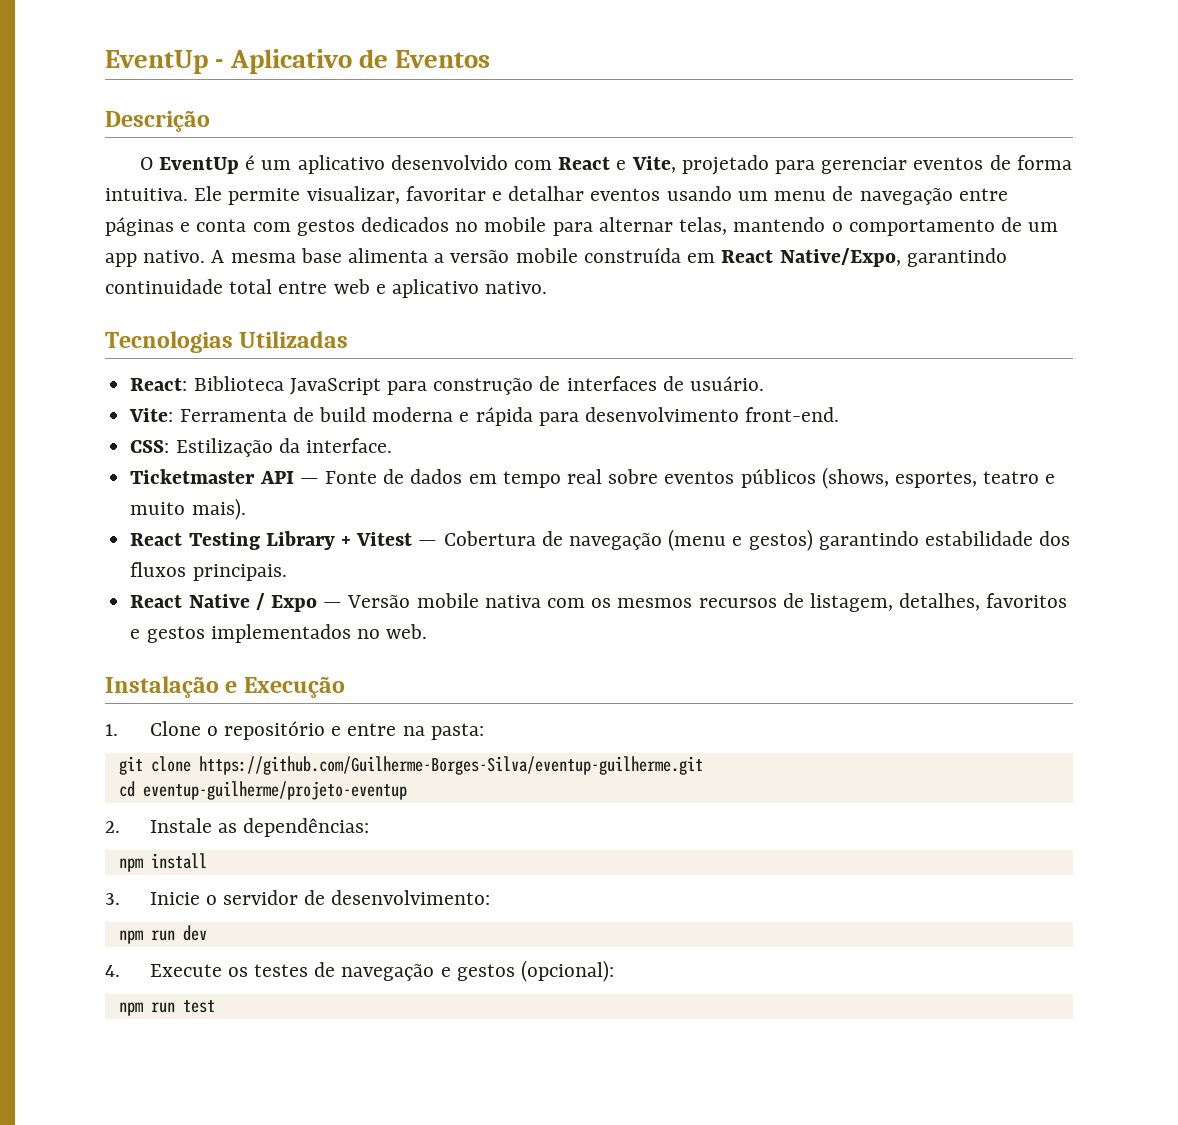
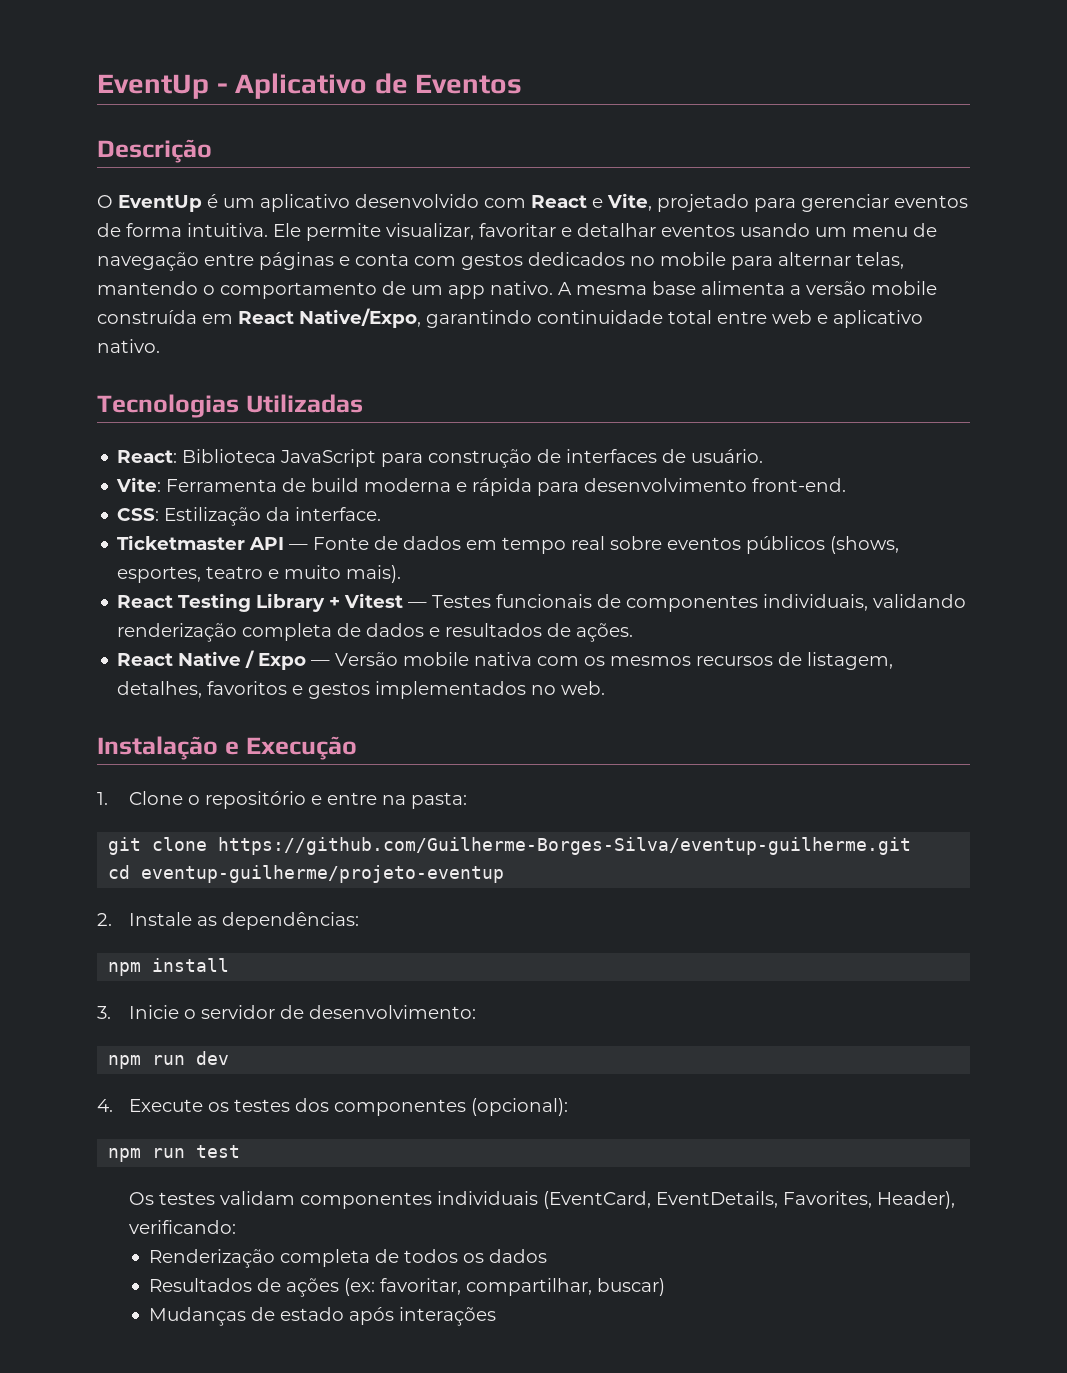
[443,529,1071,551] [130,562,287,581] Cobertura de navegação (menu e gestos) garantindo estabilidade dos fluxos principais. -> [432,594,967,612] [117,623,634,642] Testes funcionais de componentes individuais, validando renderização completa de dados e resultados de ações.
[314,962,515,981] de navegação e gestos -> [294,1098,466,1116] dos componentes
(215, 1006) none -> [128,1191,955,1209] [128,1220,236,1234] [149,1249,548,1268] [149,1278,666,1297] [149,1307,497,1326] // Os testes validam componentes individuais (EventCard, EventDetails, Favorites, Header), verificando: // Renderização completa de todos os dados // Resultados de ações (ex: favoritar, compartilhar, buscar) // Mudanças de estado após interações

